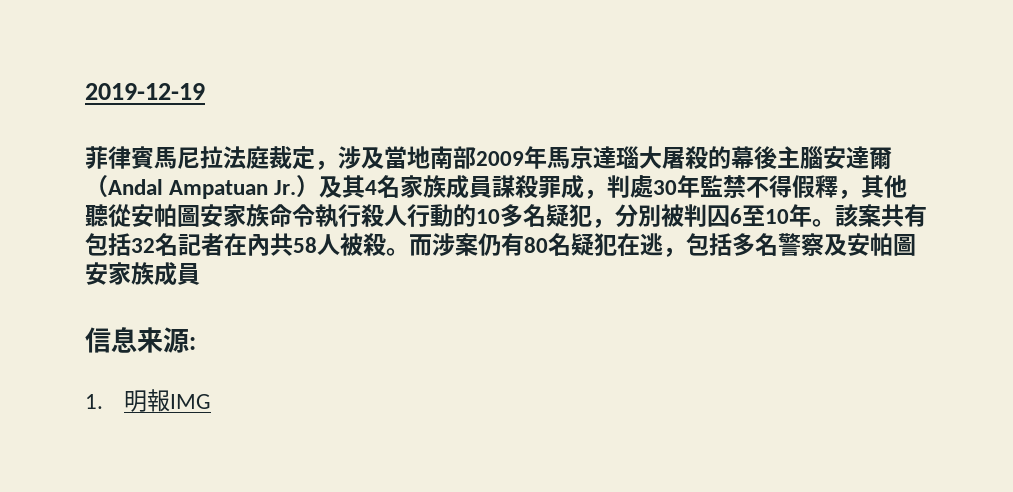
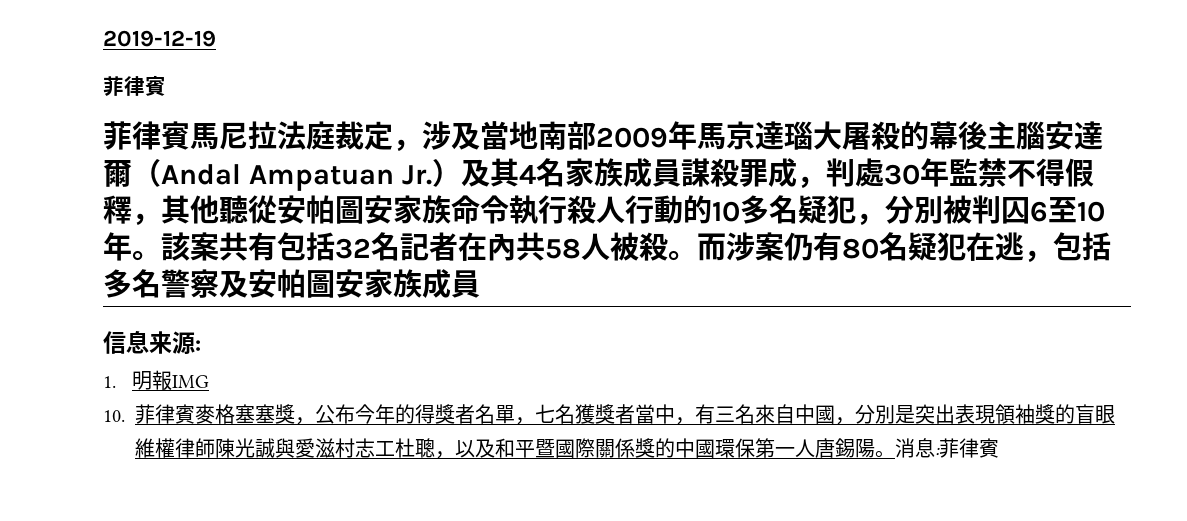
(154, 157) none -> [103,121,190,150] // 菲律賓
(212, 401) none -> [103,404,1115,425] [135,438,999,459] // 10.菲律賓麥格塞塞獎，公布今年的得獎者名單，七名獲獎者當中，有三名來自中國，分別是突出表現領袖獎的盲眼維權律師陳光誠與愛滋村志工杜聰，以及和平暨國際關係獎的中國環保第一人唐錫陽。消息:菲律賓

